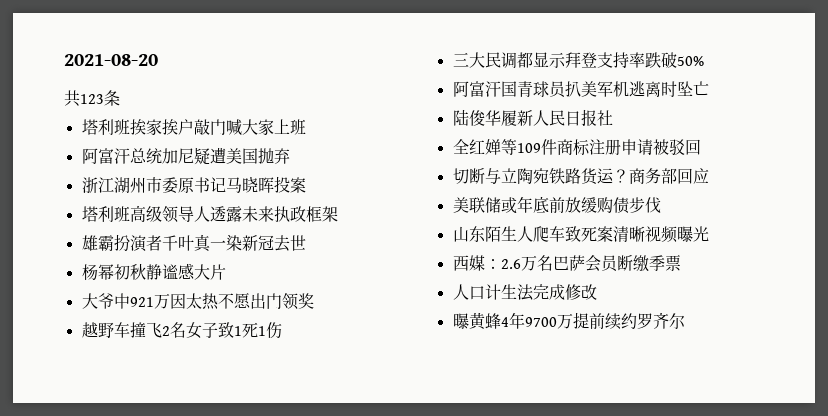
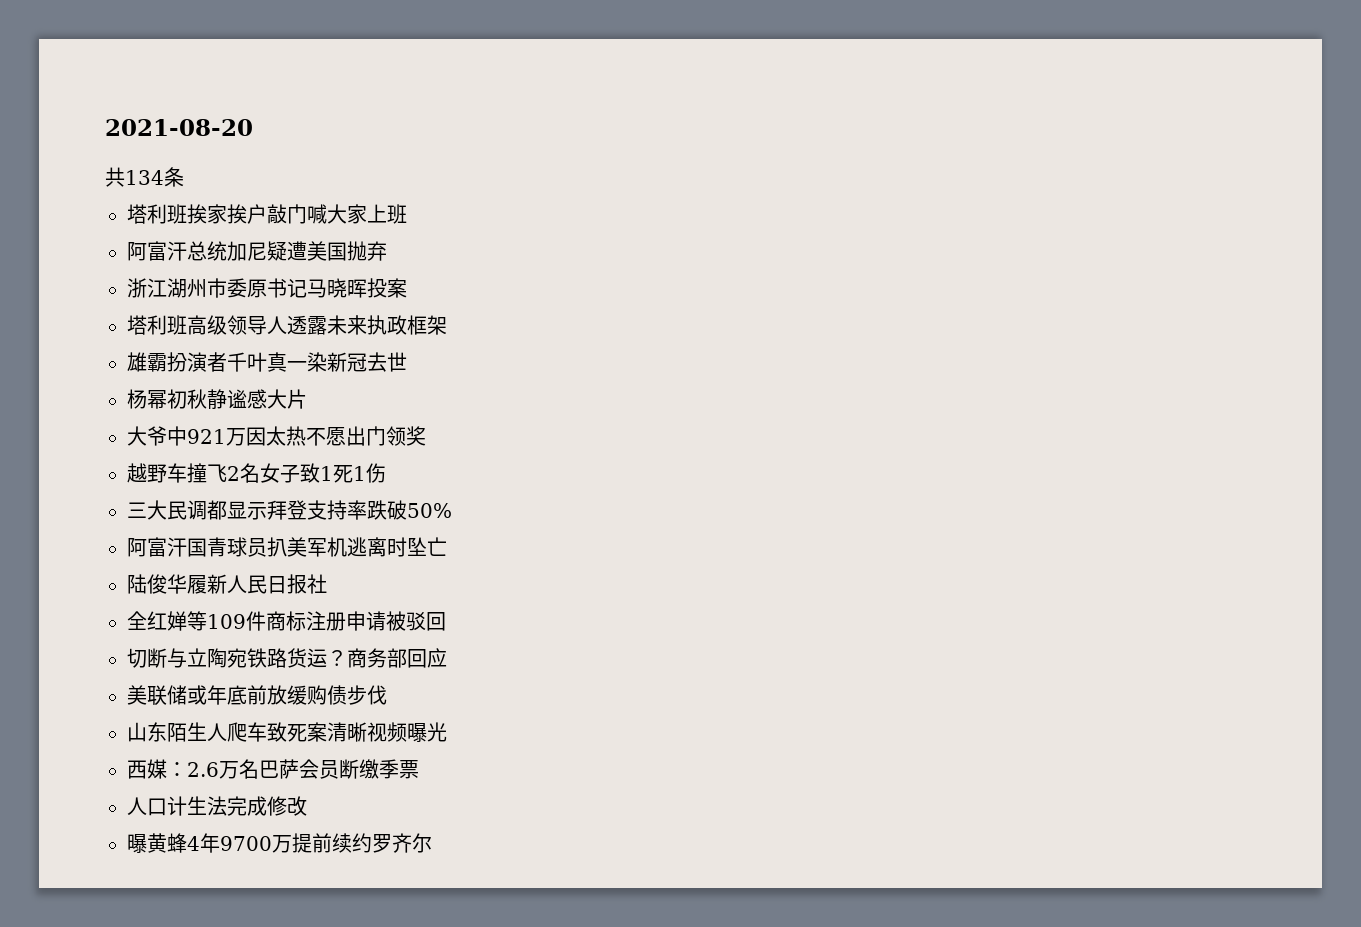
[80,94,104,104] 123 -> [125,170,164,185] 134

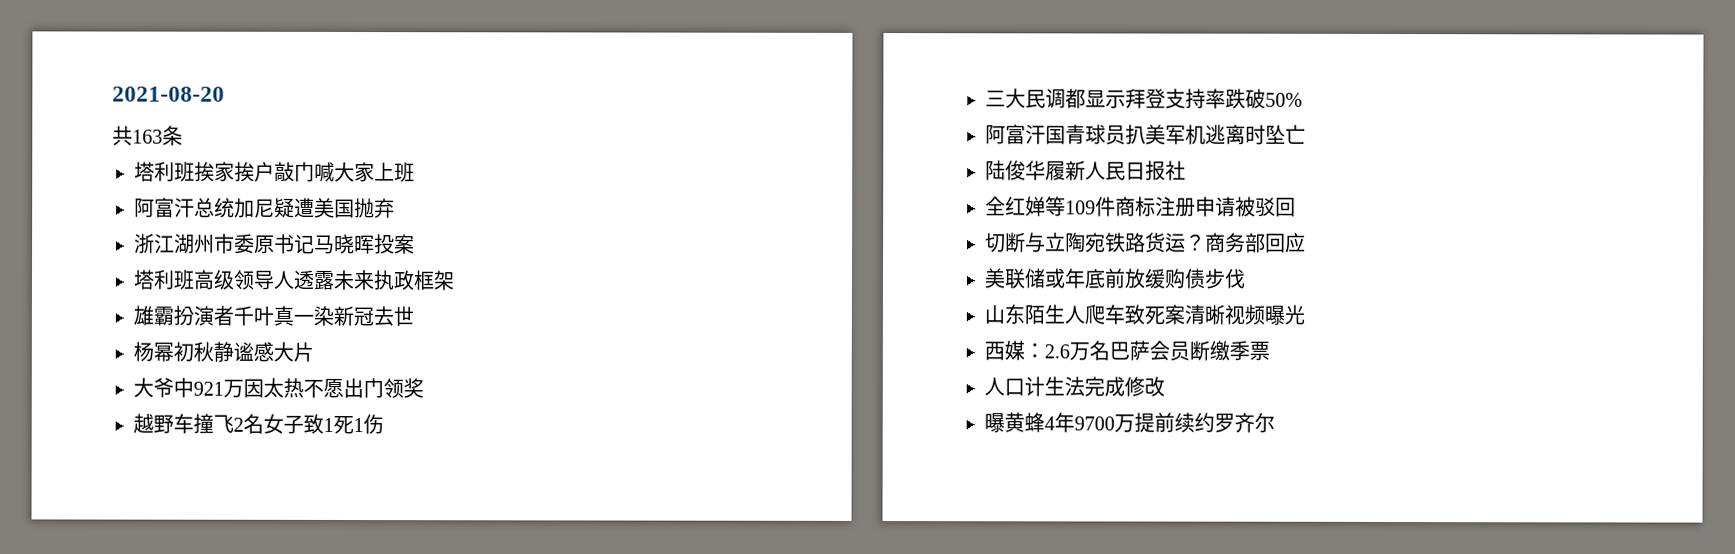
[125,170,164,185] 134 -> [132,129,163,144] 163

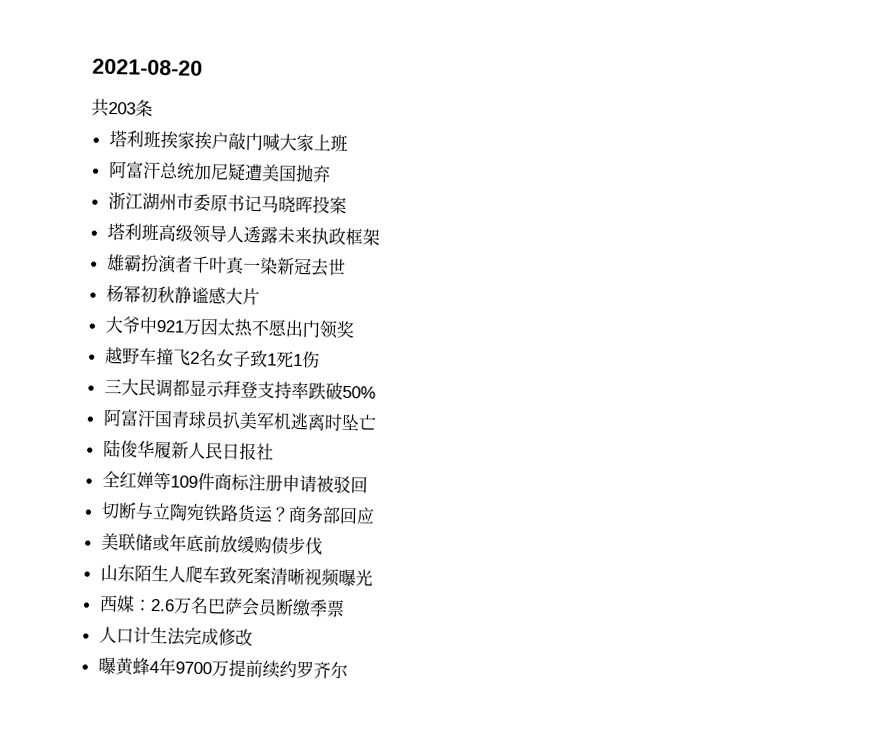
[132,129,163,144] 163 -> [108,101,136,115] 203

